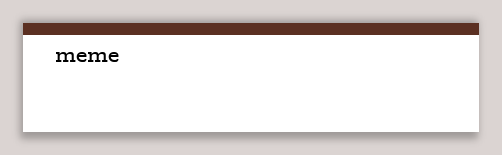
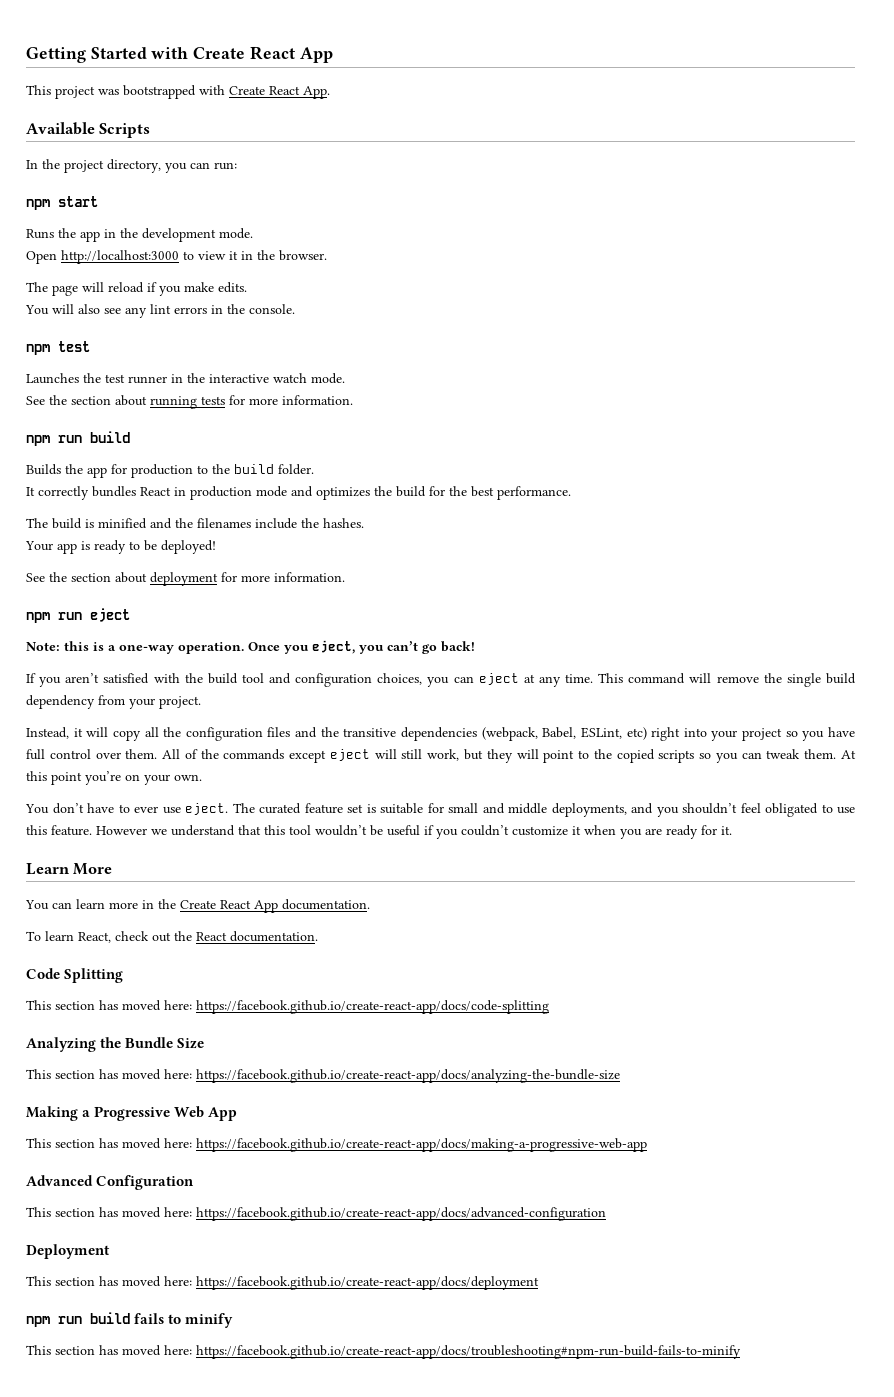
[55,52,119,62] meme -> [26,46,333,63] [26,85,330,99] [26,122,151,138] [26,159,237,173] [26,196,98,210] [26,228,253,242] [26,250,327,264] [26,282,247,296] [25,304,295,318] [26,341,90,355] [26,373,345,384] [26,395,353,409] [26,431,130,446] [26,464,314,478] [26,486,571,500] [26,518,364,529] [25,540,216,554] [26,572,345,586] [26,608,130,623] [26,640,475,654] [26,673,857,687] [26,695,201,709] [26,727,855,741] [26,749,856,763] [26,771,202,785] [25,803,855,817] [26,825,732,839] [26,863,113,875] [25,899,370,913] [26,931,318,943] [26,968,124,983] [26,1000,549,1014] [26,1037,205,1052] [26,1069,620,1083] [26,1106,238,1121] [26,1138,647,1152] [26,1175,195,1190] [26,1207,606,1221] [26,1244,110,1259] [26,1276,539,1290] [26,1312,234,1328] [26,1345,741,1359] Getting Started with Create React App // This project was bootstrapped with Create React App. // Available Scripts // In the project directory, you can run: // npm start // Runs the app in the development mode. // Open http://localhost:3000 to view it in the browser. // The page will reload if you make edits. // You will also see any lint errors in the console. // npm test // Launches the test runner in the interactive watch mode. // See the section about running tests for more information. // npm run build // Builds the app for production to the build folder. // It correctly bundles React in production mode and optimizes the build for the best performance. // The build is minified and the filenames include the hashes. // Your app is ready to be deployed! // See the section about deployment for more information. // npm run eject // Note: this is a one-way operation. Once you eject, you can’t go back! // If you aren’t satisfied with the build tool and configuration choices, you can eject at any time. This command will remove the single build dependency from your project. // Instead, it will copy all the configuration files and the transitive dependencies (webpack, Babel, ESLint, etc) right into your project so you have full control over them. All of the commands except eject will still work, but they will point to the copied scripts so you can tweak them. At this point you’re on your own. // You don’t have to ever use eject. The curated feature set is suitable for small and middle deployments, and you shouldn’t feel obligated to use this feature. However we understand that this tool wouldn’t be useful if you couldn’t customize it when you are ready for it. // Learn More // You can learn more in the Create React App documentation. // To learn React, check out the React documentation. // Code Splitting // This section has moved here: https://facebook.github.io/create-react-app/docs/code-splitting // Analyzing the Bundle Size // This section has moved here: https://facebook.github.io/create-react-app/docs/analyzing-the-bundle-size // Making a Progressive Web App // This section has moved here: https://facebook.github.io/create-react-app/docs/making-a-progressive-web-app // Advanced Configuration // This section has moved here: https://facebook.github.io/create-react-app/docs/advanced-configuration // Deployment // This section has moved here: https://facebook.github.io/create-react-app/docs/deployment // npm run build fails to minify // This section has moved here: https://facebook.github.io/create-react-app/docs/troubleshooting#npm-run-build-fails-to-minify

